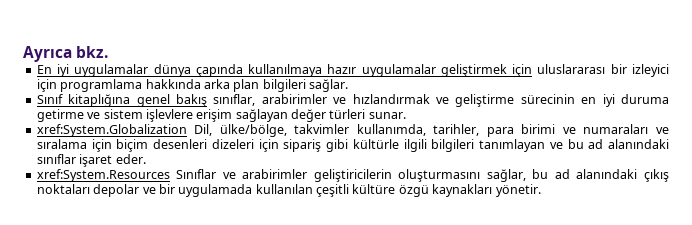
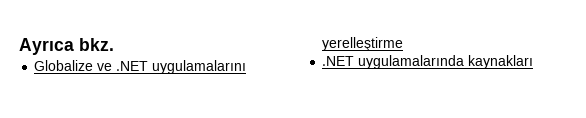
[36,64,669,77] [36,79,348,92] [36,94,669,107] [36,109,406,122] [36,124,669,137] [36,139,669,152] [36,154,146,167] [36,169,669,182] [36,184,541,197] En iyi uygulamalar dünya çapında kullanılmaya hazır uygulamalar geliştirmek için uluslararası bir izleyici için programlama hakkında arka plan bilgileri sağlar. // Sınıf kitaplığına genel bakış sınıflar, arabirimler ve hızlandırmak ve geliştirme sürecinin en iyi duruma getirme ve sistem işlevlere erişim sağlayan değer türleri sunar. // xref:System.Globalization Dil, ülke/bölge, takvimler kullanımda, tarihler, para birimi ve numaraları ve sıralama için biçim desenleri dizeleri için sipariş gibi kültürle ilgili bilgileri tanımlayan ve bu ad alanındaki sınıflar işaret eder. // xref:System.Resources Sınıflar ve arabirimler geliştiricilerin oluşturmasını sağlar, bu ad alanındaki çıkış noktaları depolar ve bir uygulamada kullanılan çeşitli kültüre özgü kaynakları yönetir. -> [34,60,247,74] [322,37,404,51] [322,55,534,69] Globalize ve .NET uygulamalarını yerelleştirme // .NET uygulamalarında kaynakları

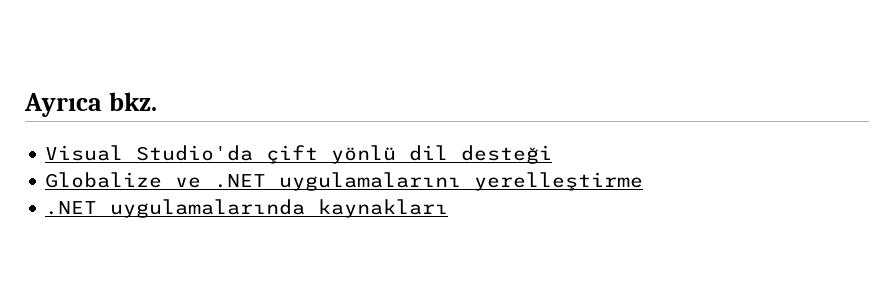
(114, 44) none -> [45,145,553,164] // Visual Studio'da çift yönlü dil desteği

